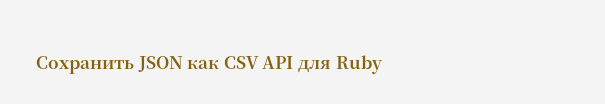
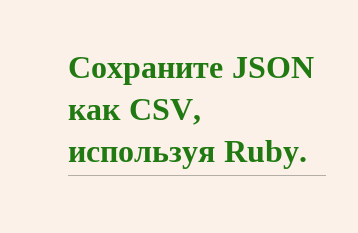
[36,56,134,74] Сохранить -> [68,57,223,85] Сохраните
[223,55,382,74] CSV API для Ruby -> [128,99,201,125] [68,140,307,169] CSV, используя Ruby.

